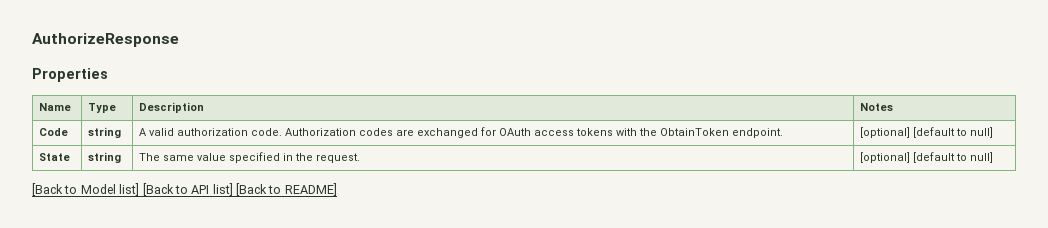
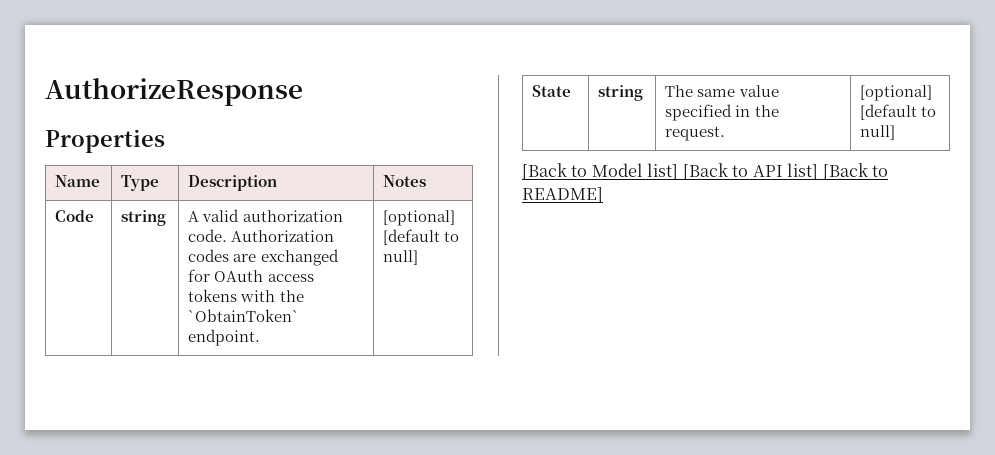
[659,128,729,136] ObtainToken -> [188,309,300,322] `ObtainToken`

